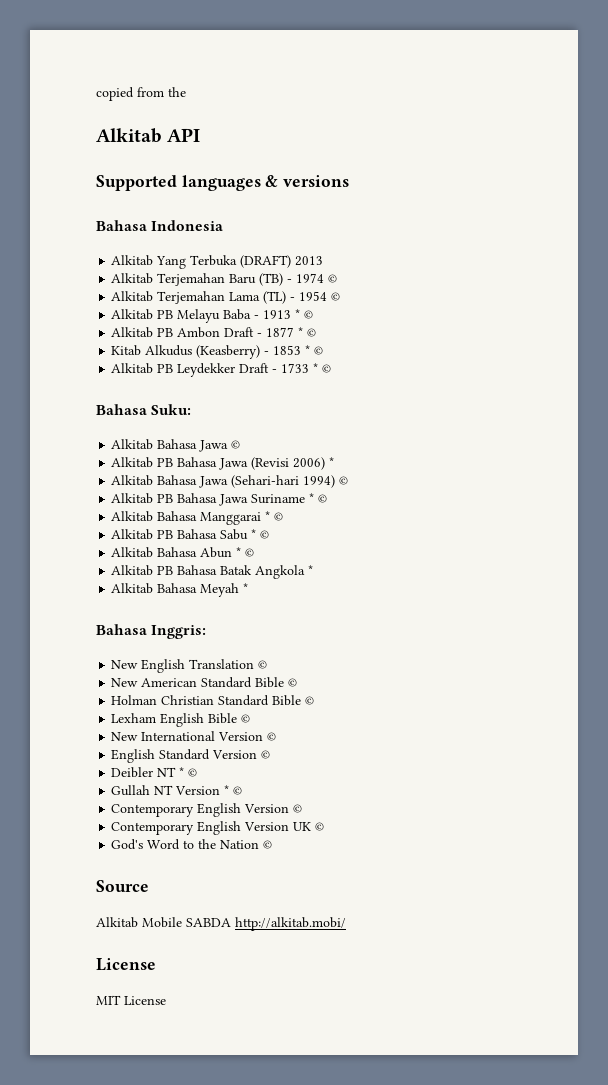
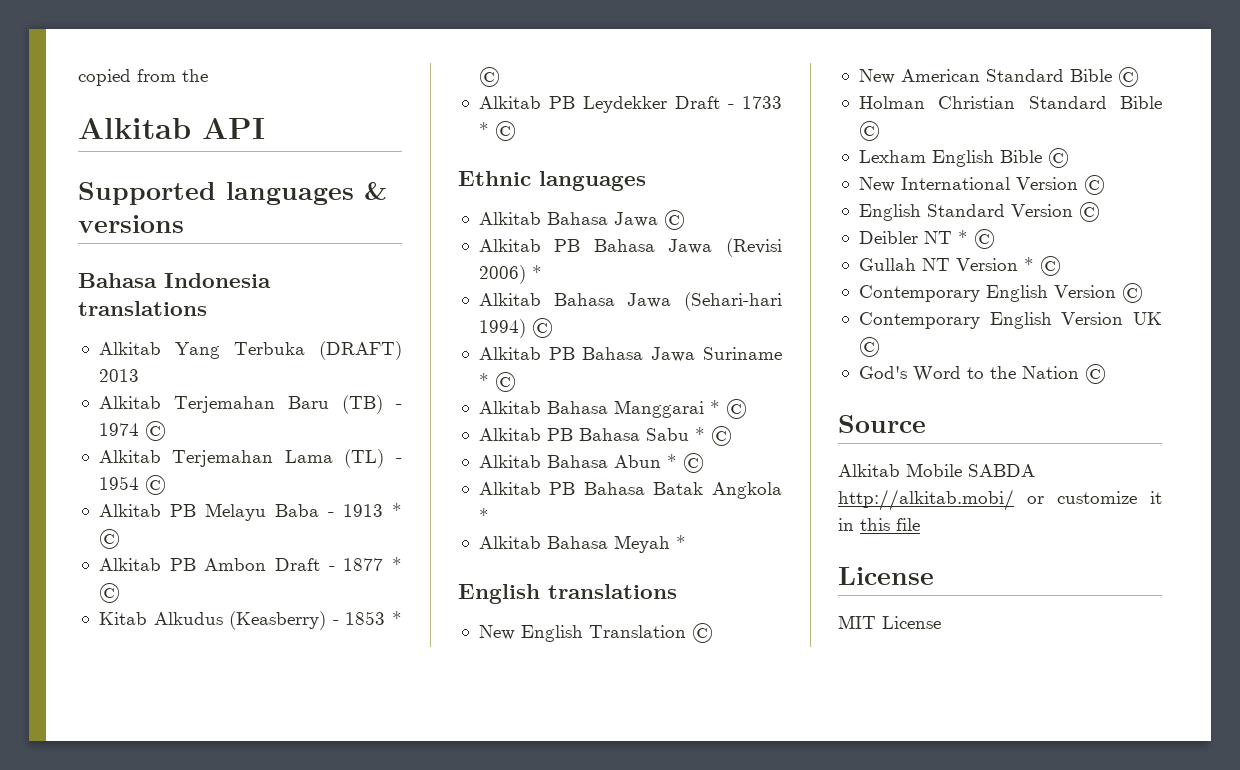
(224, 225) none -> [78,301,207,316] translations
[96,404,192,415] Bahasa Suku: -> [458,171,646,191] Ethnic languages
[96,624,207,639] Bahasa Inggris: -> [458,584,677,604] English translations
(346, 924) none -> [1027,491,1162,504] [838,518,920,531] or customize it in this file

